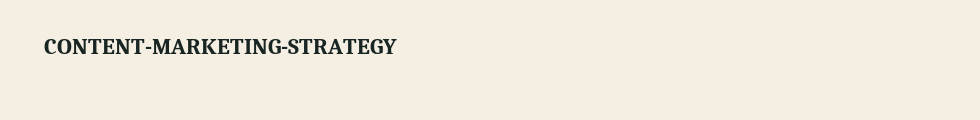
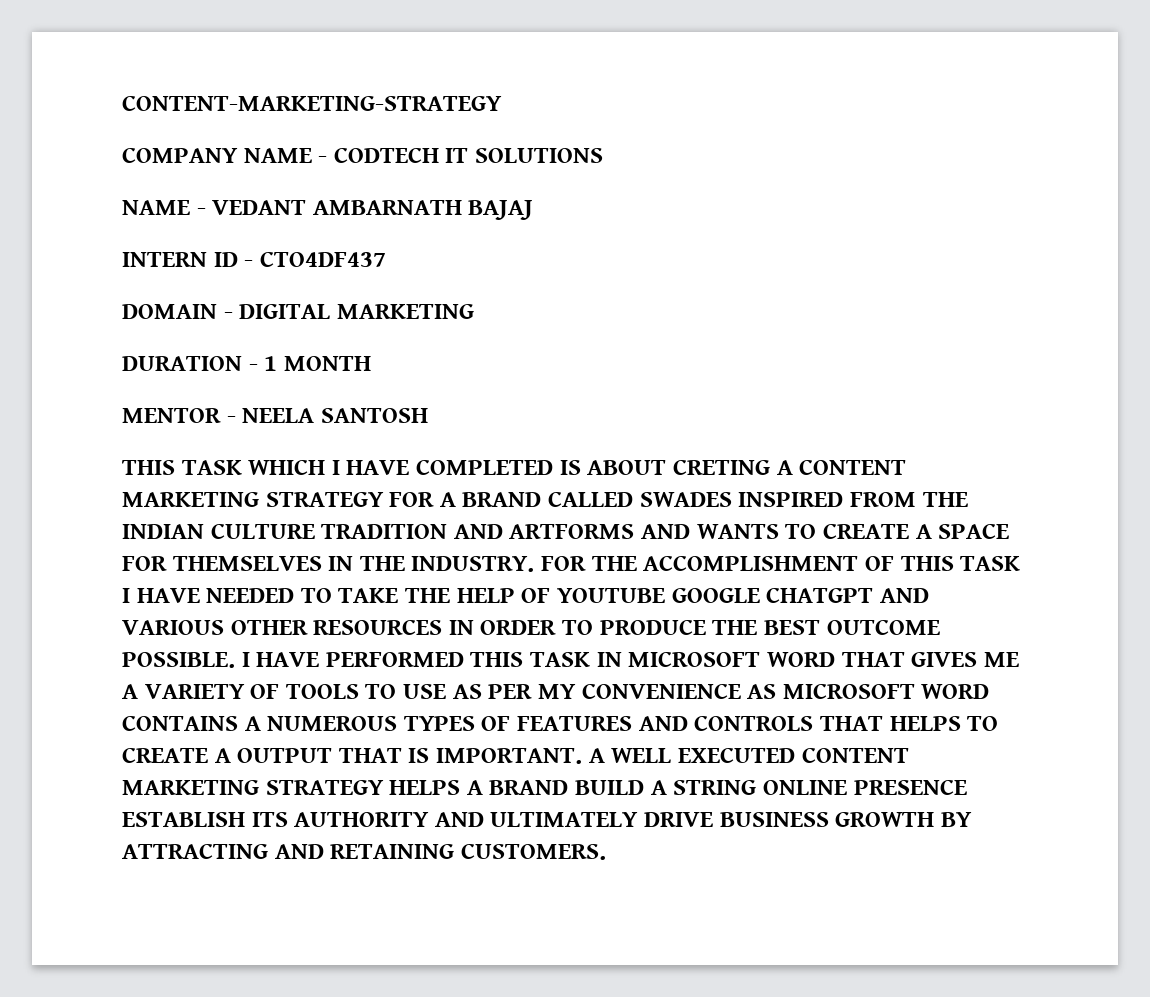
(397, 46) none -> [122,147,604,163] [122,200,534,220] [122,251,386,267] [122,304,474,319] [122,356,371,371] [122,408,428,423] [122,459,907,475] [122,491,968,507] [122,523,1010,539] [122,555,1021,572] [122,587,929,603] [122,619,940,635] [122,651,1019,668] [122,683,990,699] [122,715,999,731] [122,747,909,764] [122,779,967,795] [122,812,972,827] [122,843,606,860] // COMPANY NAME - CODTECH IT SOLUTIONS // NAME - VEDANT AMBARNATH BAJAJ // INTERN ID - CTO4DF437 // DOMAIN - DIGITAL MARKETING // DURATION - 1 MONTH // MENTOR - NEELA SANTOSH // THIS TASK WHICH I HAVE COMPLETED IS ABOUT CRETING A CONTENT MARKETING STRATEGY FOR A BRAND CALLED SWADES INSPIRED FROM THE INDIAN CULTURE TRADITION AND ARTFORMS AND WANTS TO CREATE A SPACE FOR THEMSELVES IN THE INDUSTRY. FOR THE ACCOMPLISHMENT OF THIS TASK I HAVE NEEDED TO TAKE THE HELP OF YOUTUBE GOOGLE CHATGPT AND VARIOUS OTHER RESOURCES IN ORDER TO PRODUCE THE BEST OUTCOME POSSIBLE. I HAVE PERFORMED THIS TASK IN MICROSOFT WORD THAT GIVES ME A VARIETY OF TOOLS TO USE AS PER MY CONVENIENCE AS MICROSOFT WORD CONTAINS A NUMEROUS TYPES OF FEATURES AND CONTROLS THAT HELPS TO CREATE A OUTPUT THAT IS IMPORTANT. A WELL EXECUTED CONTENT MARKETING STRATEGY HELPS A BRAND BUILD A STRING ONLINE PRESENCE ESTABLISH ITS AUTHORITY AND ULTIMATELY DRIVE BUSINESS GROWTH BY ATTRACTING AND RETAINING CUSTOMERS.

